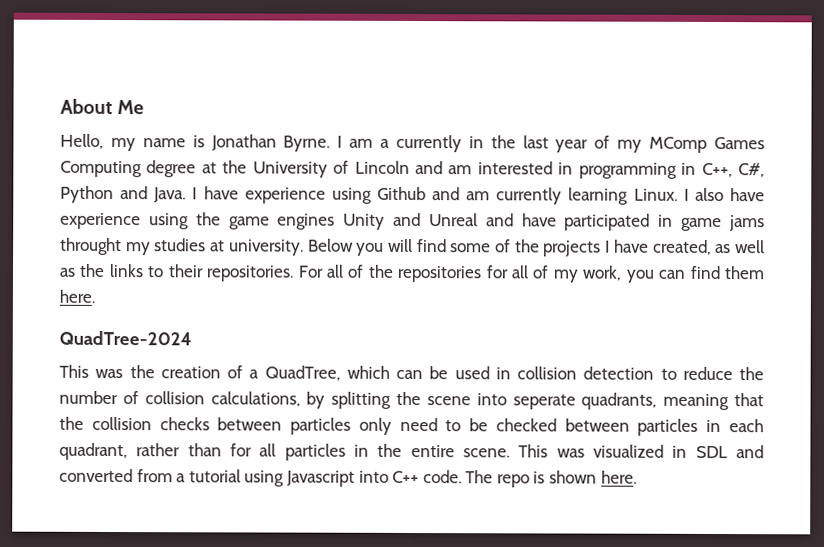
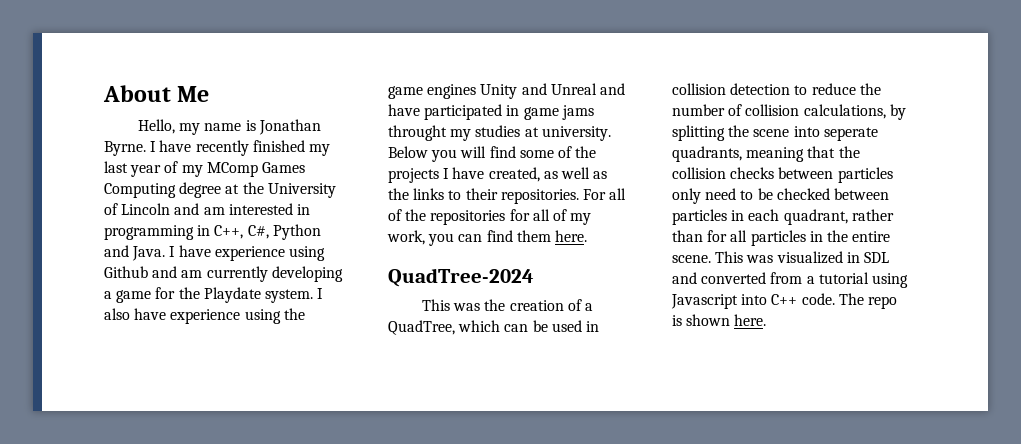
[349,134,516,153] am a currently in the -> [159,140,330,156] have recently finished my
[568,187,678,205] learning Linux. -> [271,266,343,282] [104,287,313,303] developing a game for the Playdate system.

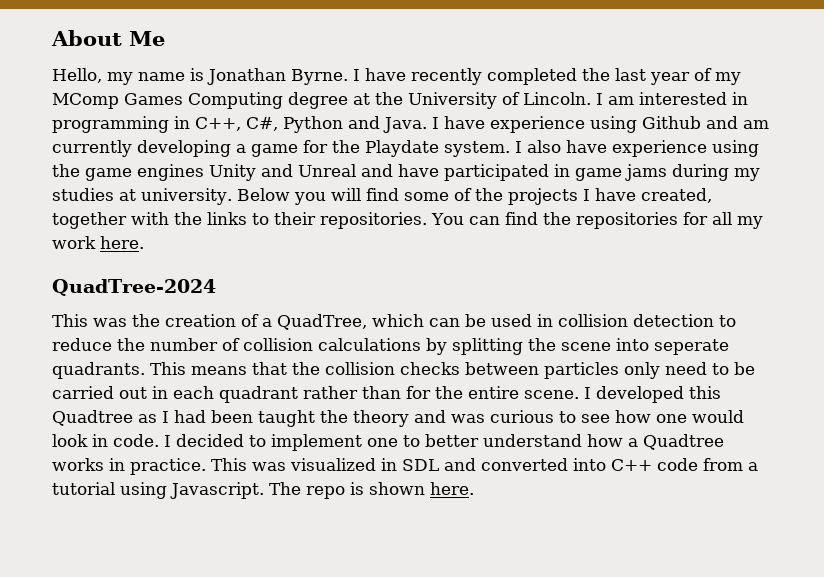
[252,140,330,156] finished my -> [487,68,610,85] completed the
[121,203,200,215] Lincoln and -> [523,92,603,105] Lincoln. I
[388,125,447,141] throught -> [672,164,729,181] during
[543,167,608,179] as well as -> [52,212,169,229] together with
[582,188,627,200] [388,209,402,221] For all of -> [431,212,538,225] You can find
[552,209,592,225] [387,230,551,246] of my work, you can find them -> [736,216,763,229] [52,236,96,249] my work
[803,104,886,119] calculations, -> [318,338,421,351] calculations
[672,146,805,162] quadrants, meaning -> [52,362,247,379] quadrants. This means
[776,188,889,200] [672,209,727,225] checked between particles -> [52,386,147,399] carried out
[783,209,848,225] quadrant, -> [219,386,298,403] quadrant
[730,230,891,246] [672,255,711,263] all particles in the entire scene. -> [435,386,721,403] [52,410,744,427] [52,434,724,451] [52,458,206,475] the entire scene. I developed this Quadtree as I had been taught the theory and was curious to see how one would look in code. I decided to implement one to better understand how a Quadtree works in practice.
(767, 278) none -> [573,458,698,471] into C++ code
[671,293,835,309] Javascript into C++ code. -> [170,482,264,499] Javascript.

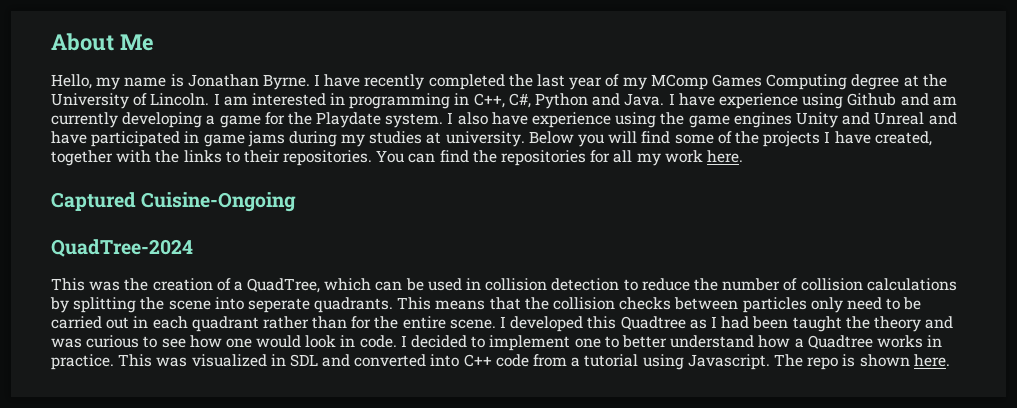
(144, 242) none -> [51,192,297,212] // Captured Cuisine-Ongoing

